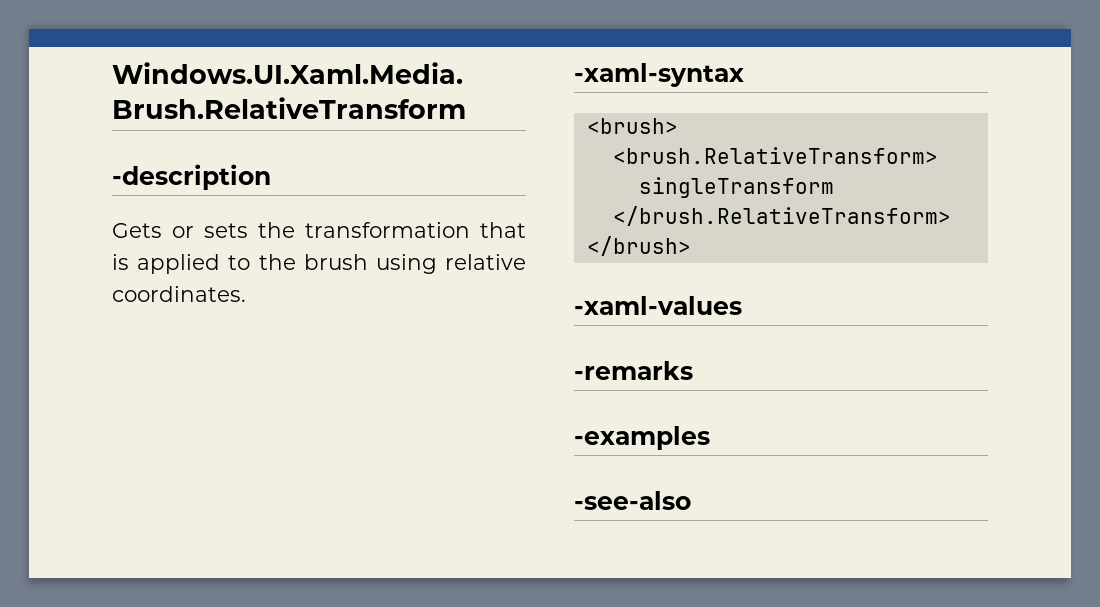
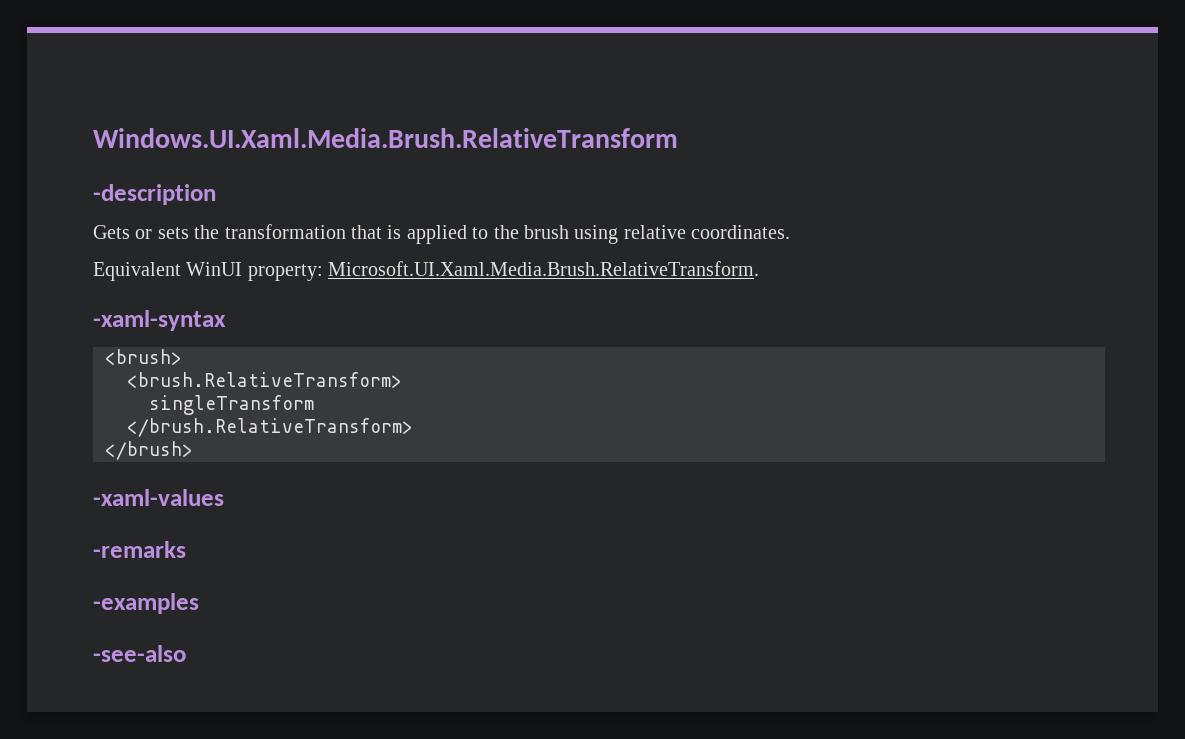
(246, 294) none -> [93,261,760,281] // Equivalent WinUI property: Microsoft.UI.Xaml.Media.Brush.RelativeTransform.

